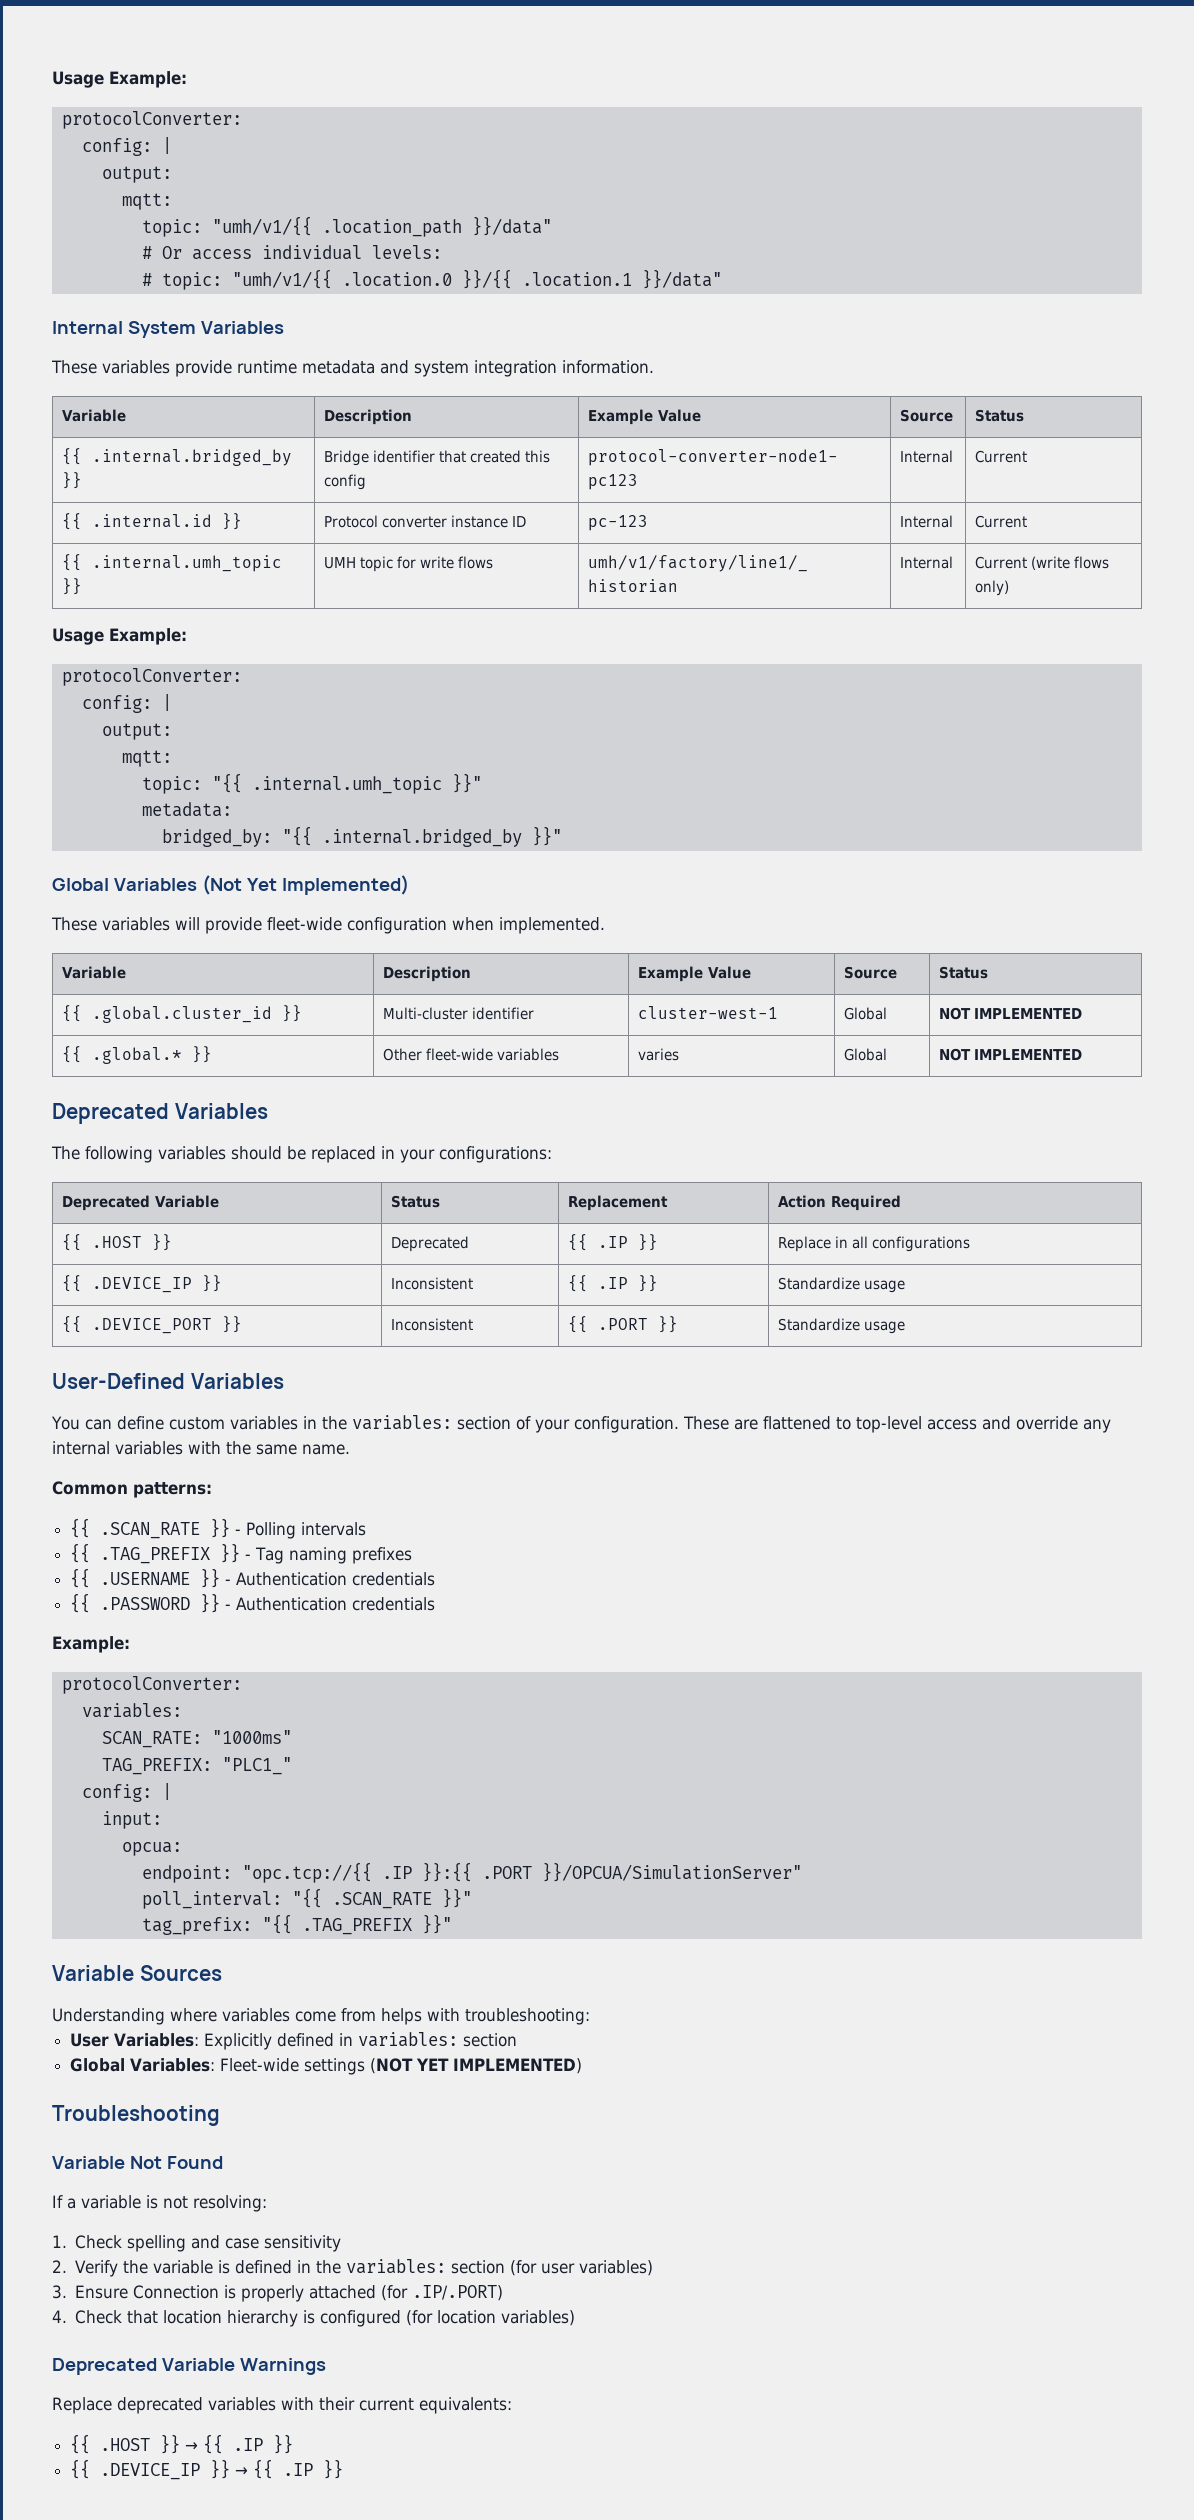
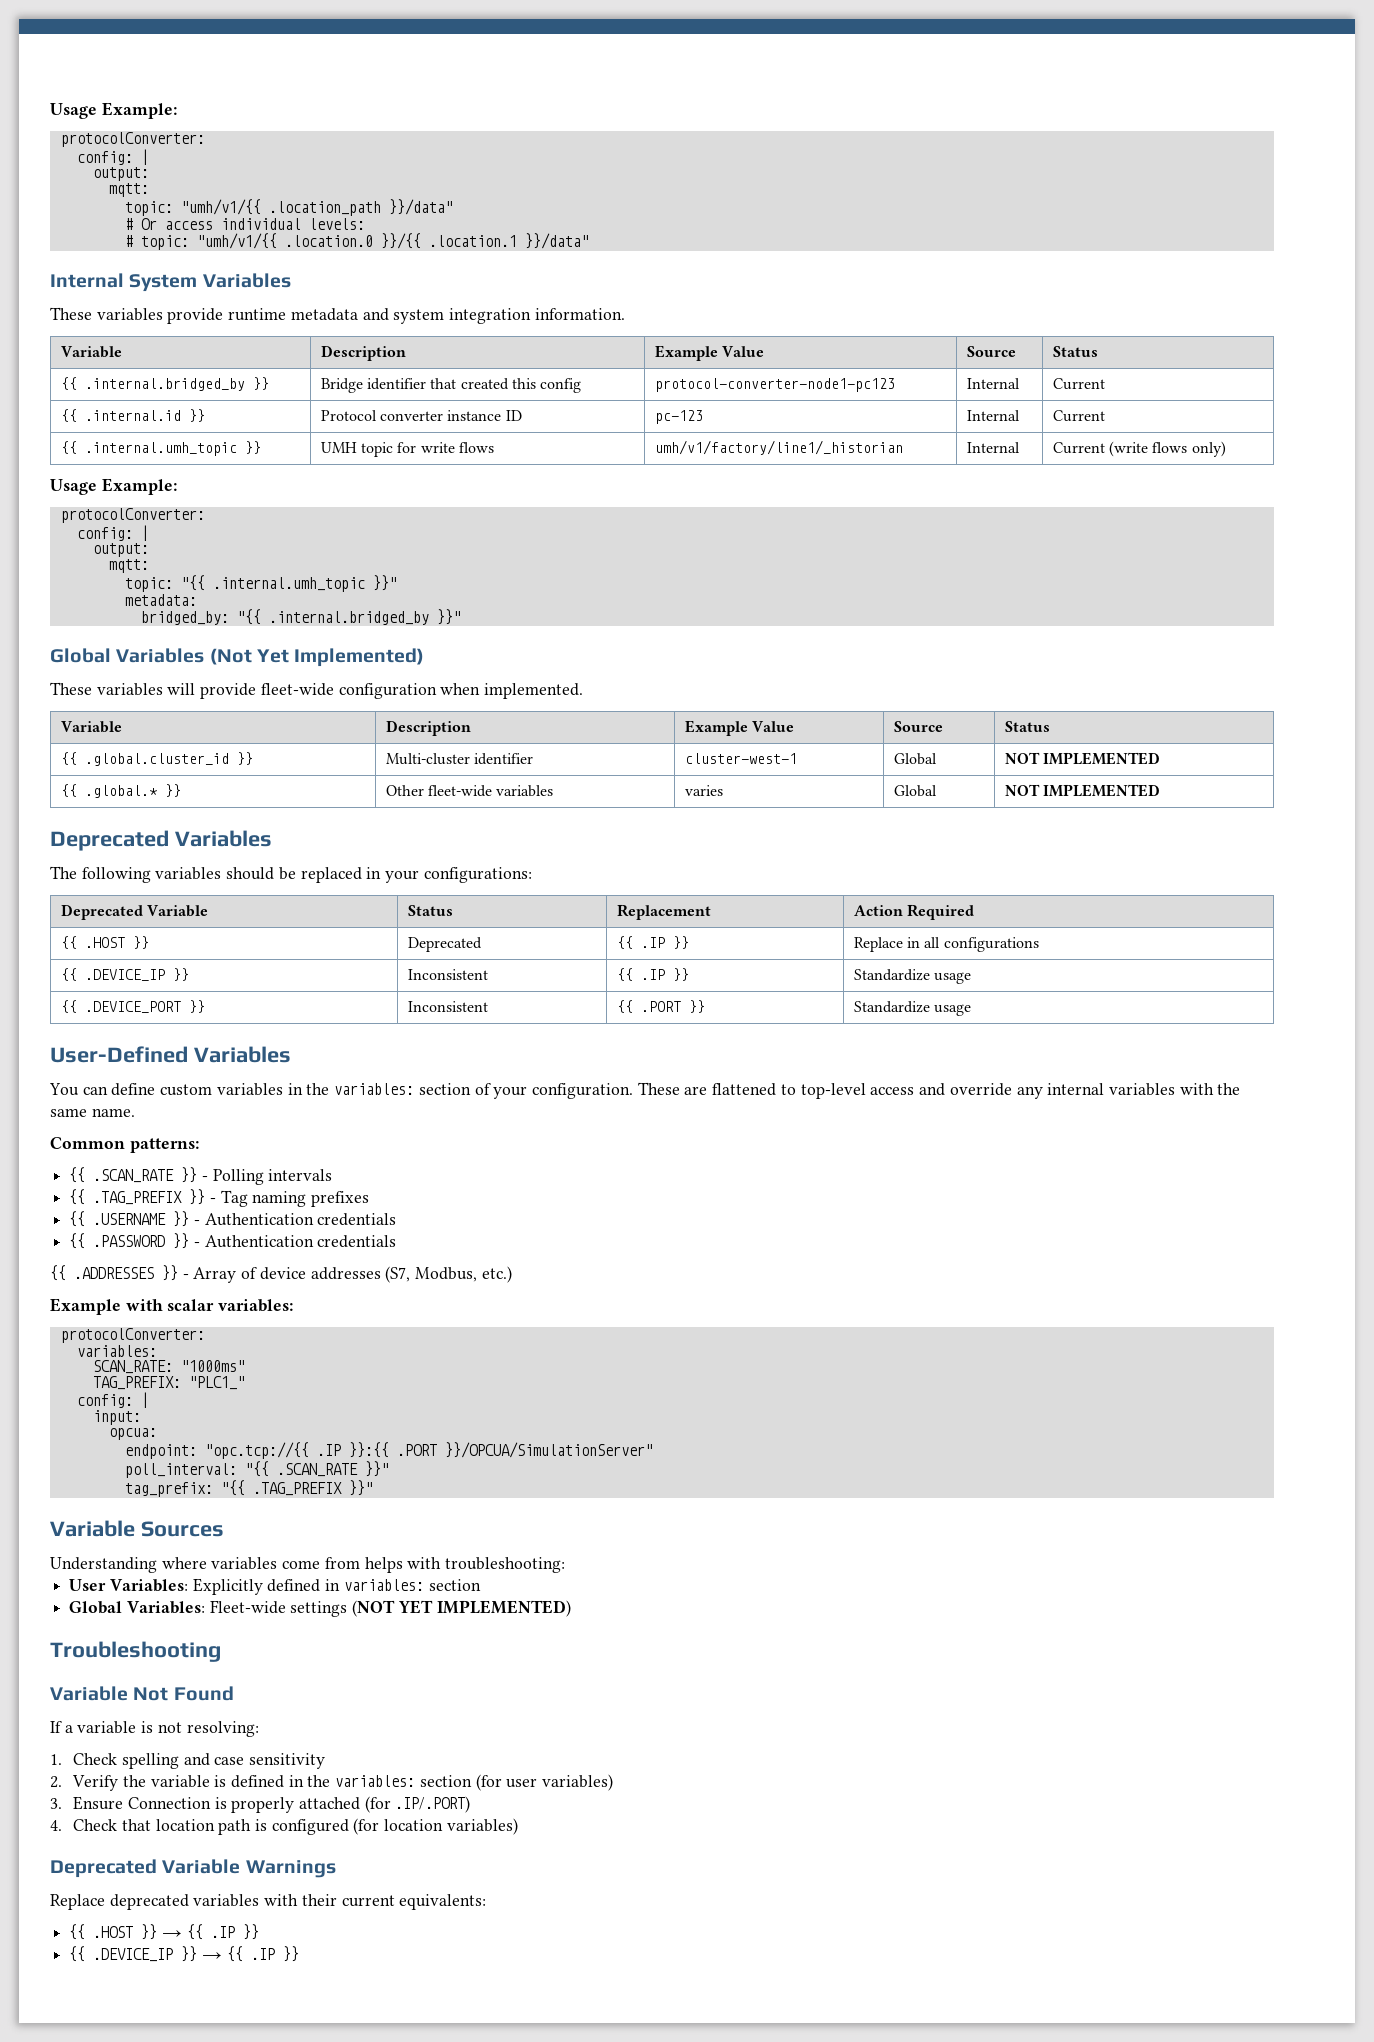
[52,1636,130,1653] Example: -> [50,1265,512,1283] [50,1298,294,1315] {{ .ADDRESSES }} - Array of device addresses (S7, Modbus, etc.) // Example with scalar variables:
[227,2310,299,2327] hierarchy -> [218,1819,252,1835] path

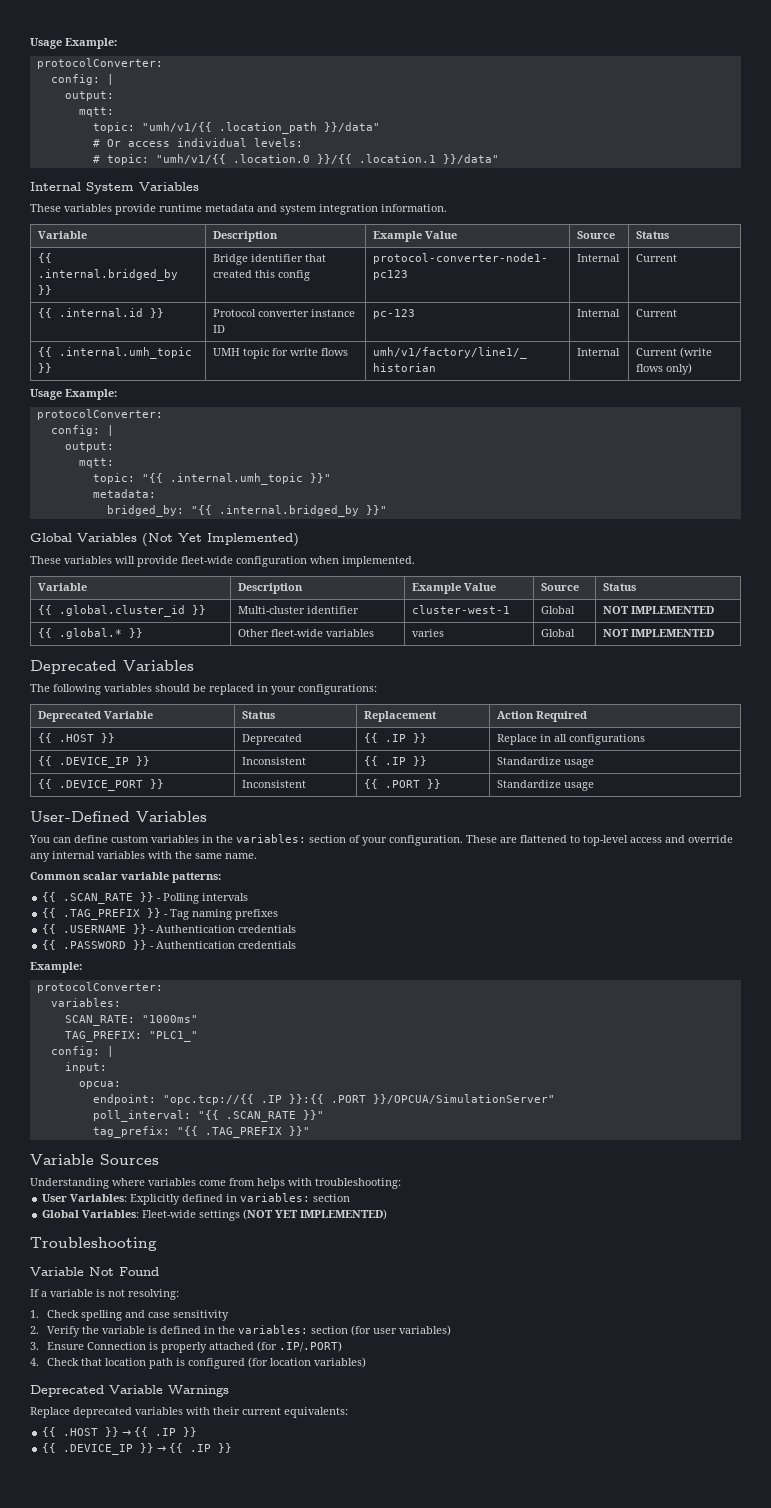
(125, 1143) none -> [83,872,169,880] scalar variable
[50,1265,512,1283] [50,1298,294,1315] {{ .ADDRESSES }} - Array of device addresses (S7, Modbus, etc.) // Example with scalar variables: -> [30,962,82,973] Example:

